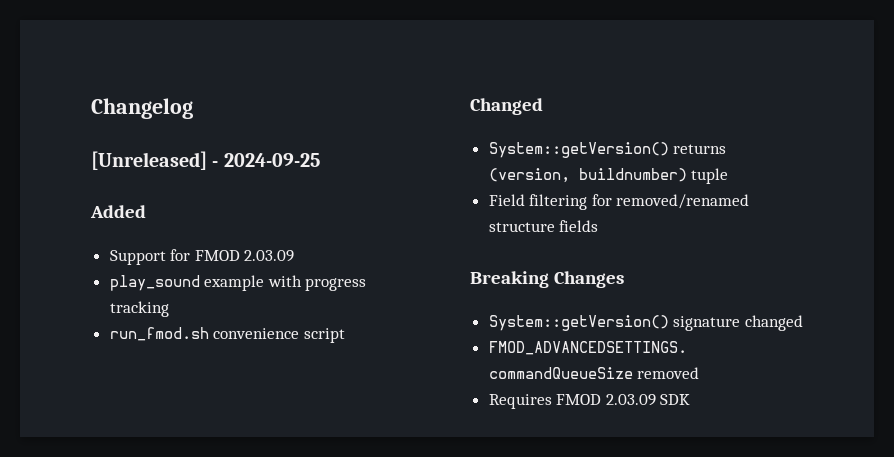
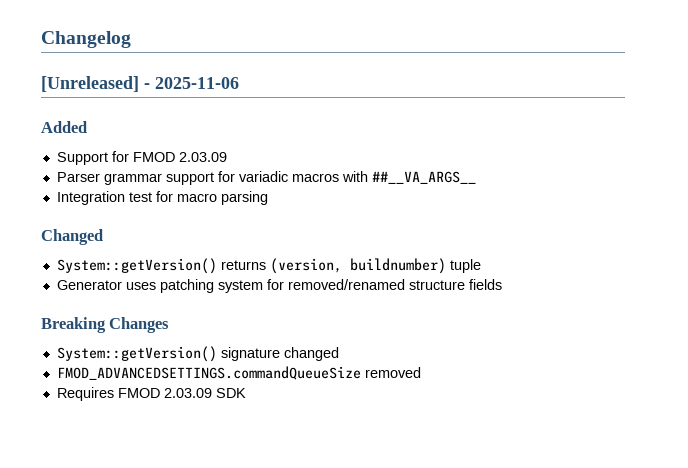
[223,153,320,167] 2024-09-25 -> [155,77,239,89] 2025-11-06
[109,275,367,291] [109,301,169,317] [109,327,345,343] play_sound example with progress tracking // run_fmod.sh convenience script -> [56,171,476,185] [56,191,268,205] Parser grammar support for variadic macros with ##__VA_ARGS__ // Integration test for macro parsing
[488,194,588,210] Field filtering -> [56,279,263,293] Generator uses patching system

